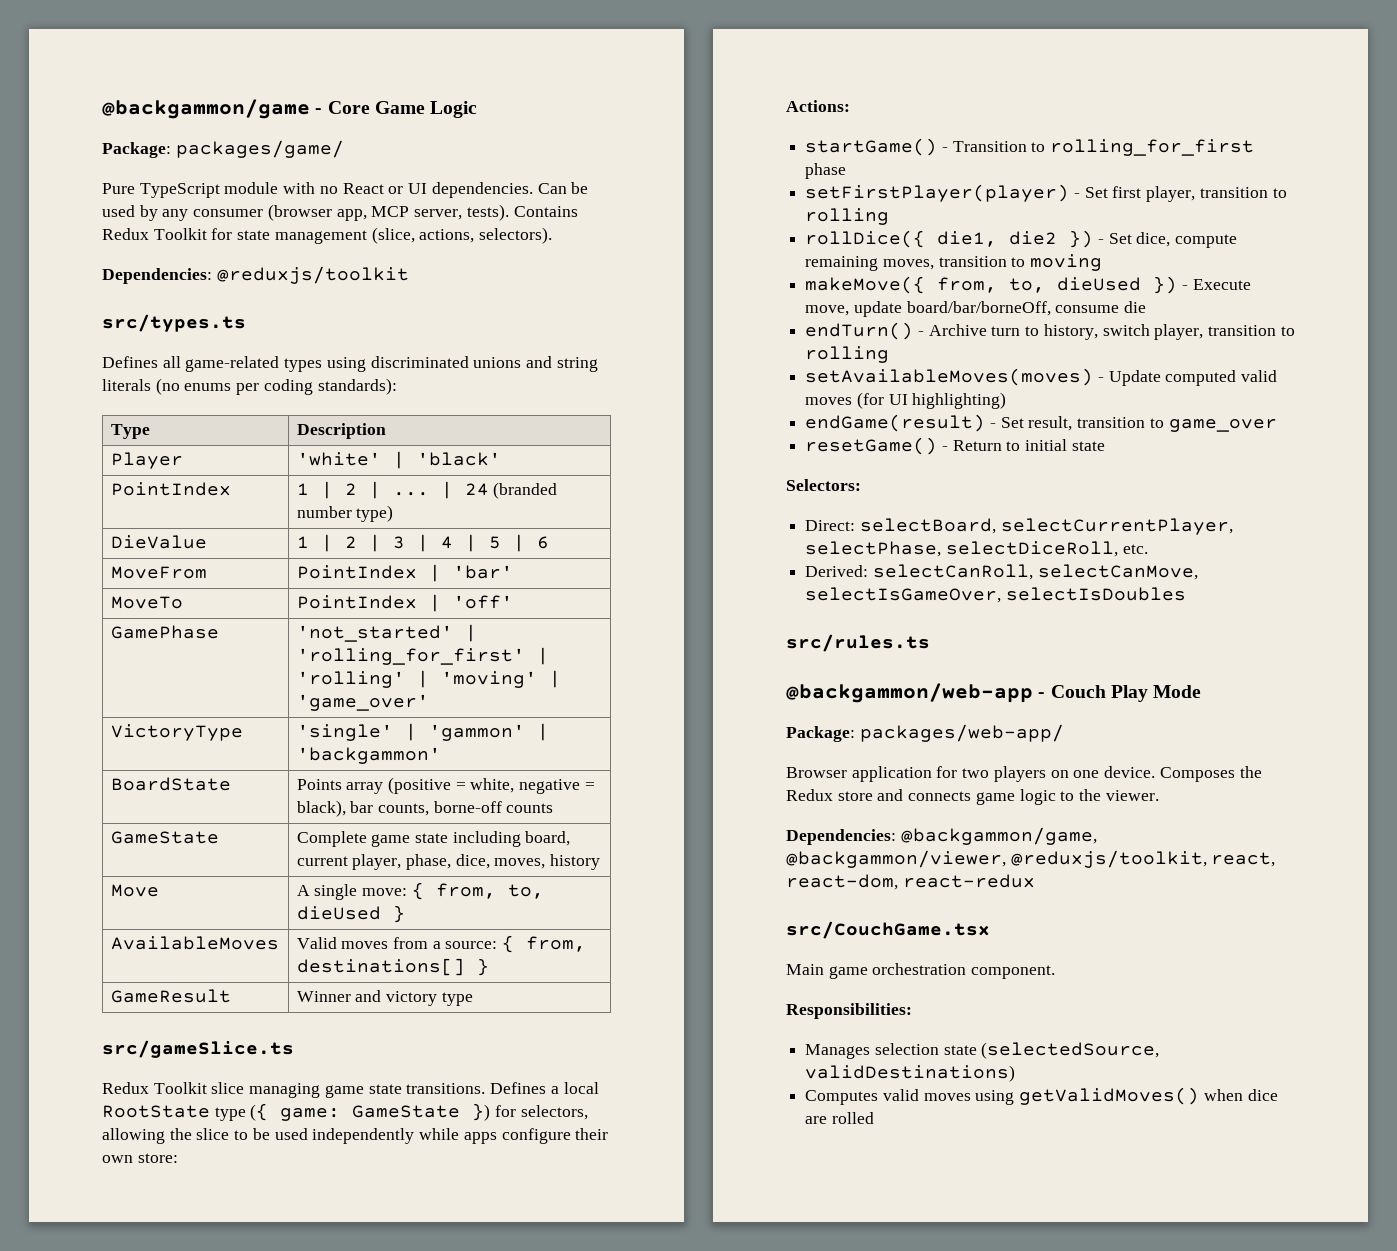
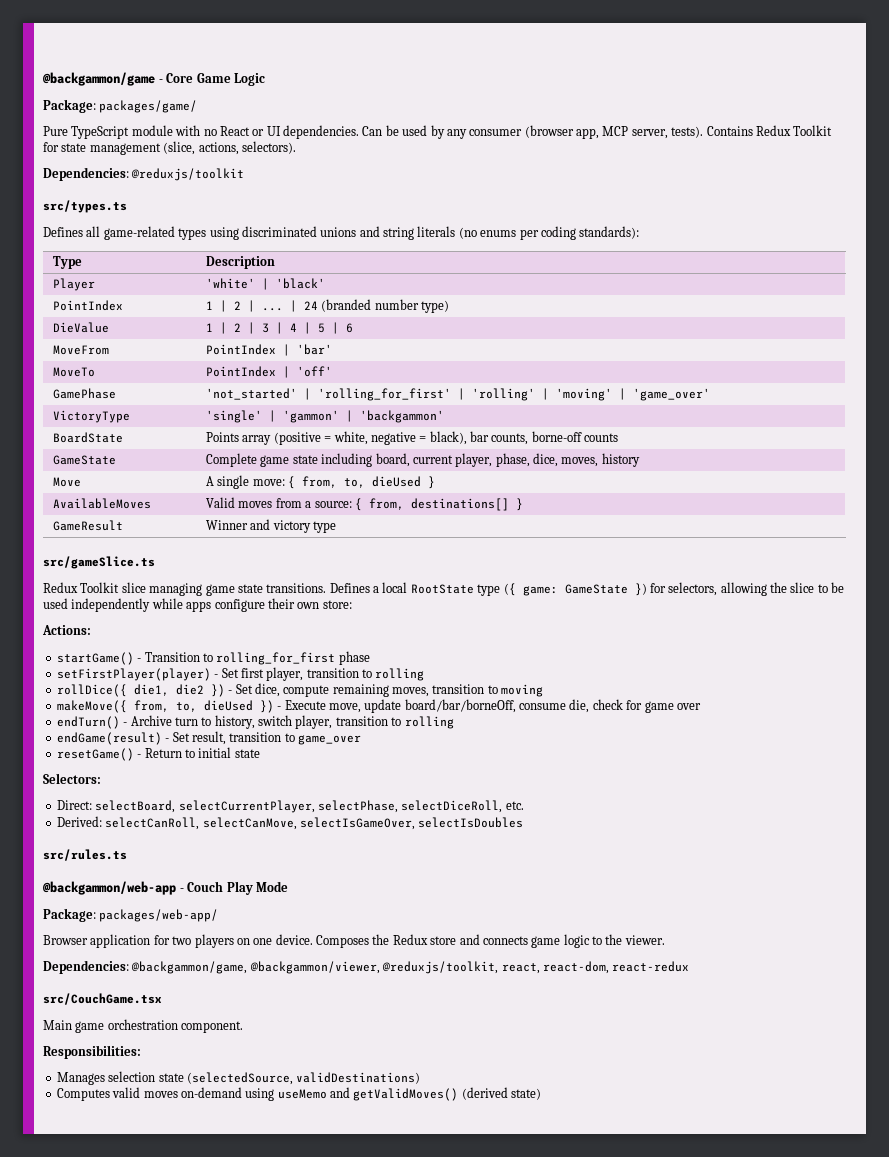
[1124,301,1147,313] die -> [569,699,701,713] die, check for game over
[805,368,1278,386] [805,392,1007,409] // setAvailableMoves(moves) - Update computed valid moves (for UI highlighting) -> (454, 722) none
[975,1087,1278,1105] [805,1112,874,1124] using getValidMoves() when dice are rolled -> [180,1087,542,1101] on-demand using useMemo and getValidMoves() (derived state)

